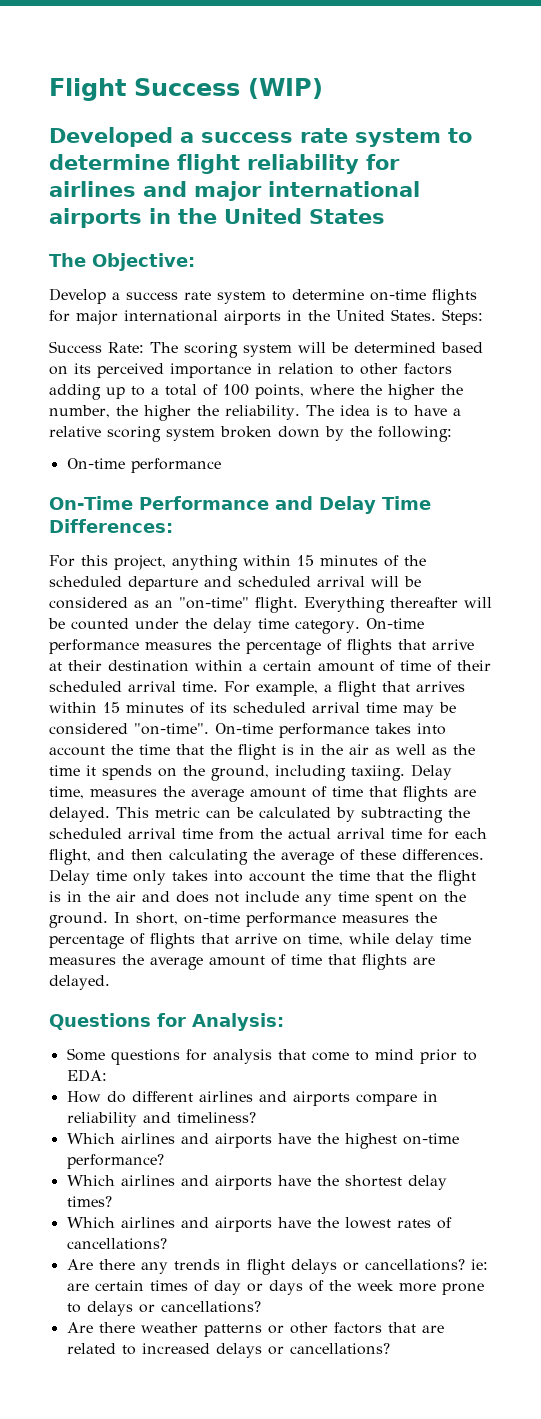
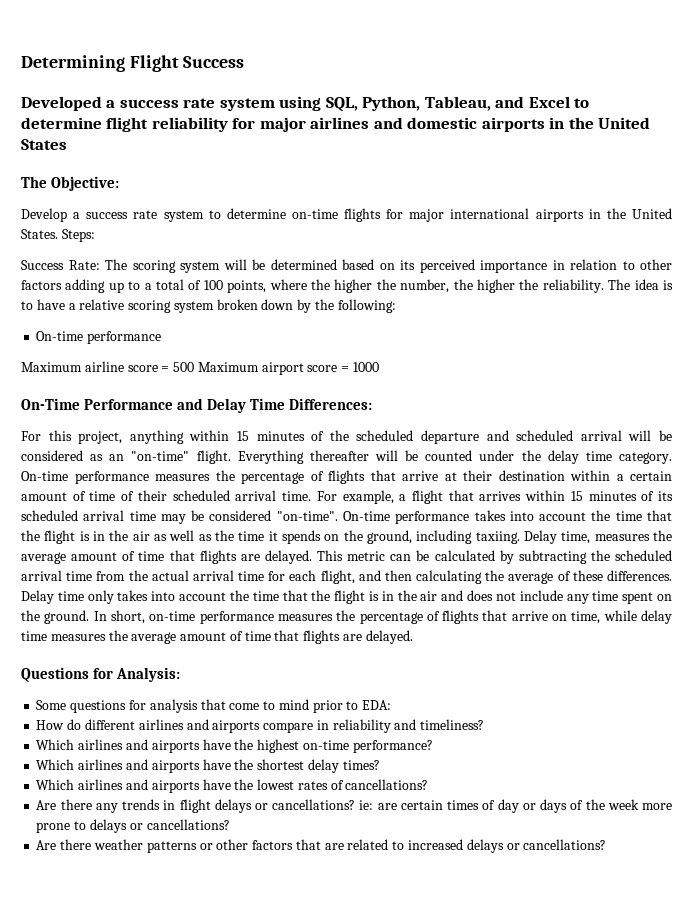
(49, 89) none -> [21,55,125,72] Determining
[248,78,323,99] (WIP) -> (245, 62) none
(441, 137) none -> [279,96,570,112] using SQL, Python, Tableau, and Excel
[49,181,420,201] airlines and major international -> [259,117,478,132] major airlines and domestic
(221, 465) none -> [21,361,380,375] // Maximum airline score = 500 Maximum airport score = 1000

